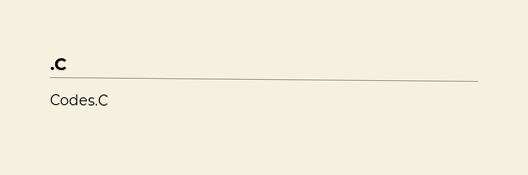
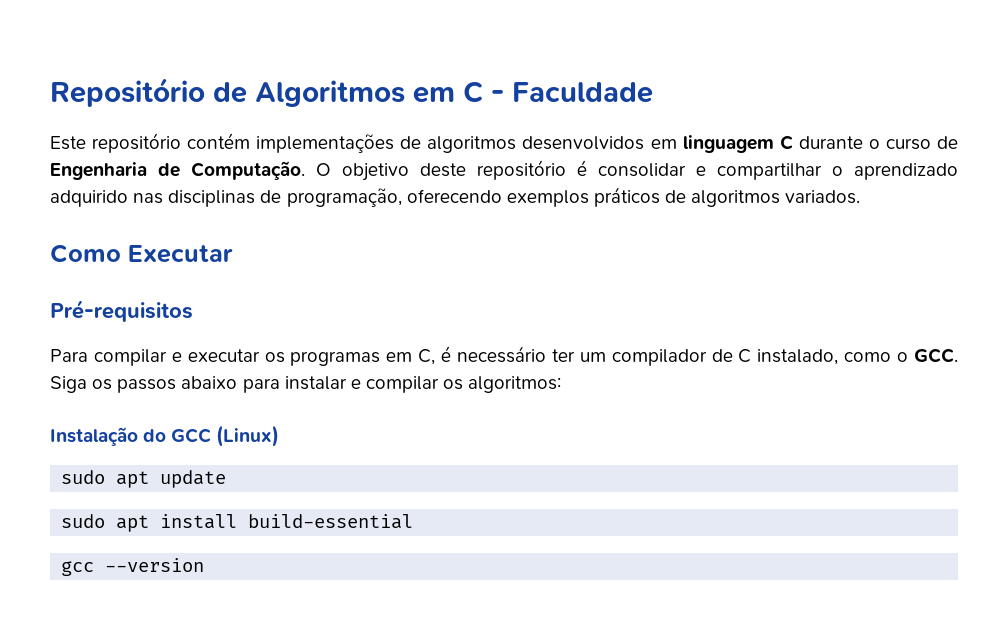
[50,58,68,71] [49,94,108,106] .C // Codes.C -> [50,77,653,107] [50,133,959,153] [50,160,958,181] [50,187,861,207] [50,244,233,263] [50,300,193,322] [50,346,959,366] [50,376,562,393] [50,425,280,447] [61,470,227,488] [61,514,414,532] [61,558,205,576] Repositório de Algoritmos em C - Faculdade // Este repositório contém implementações de algoritmos desenvolvidos em linguagem C durante o curso de Engenharia de Computação. O objetivo deste repositório é consolidar e compartilhar o aprendizado adquirido nas disciplinas de programação, oferecendo exemplos práticos de algoritmos variados. // Como Executar // Pré-requisitos // Para compilar e executar os programas em C, é necessário ter um compilador de C instalado, como o GCC. Siga os passos abaixo para instalar e compilar os algoritmos: // Instalação do GCC (Linux) // sudo apt update // sudo apt install build-essential // gcc --version

